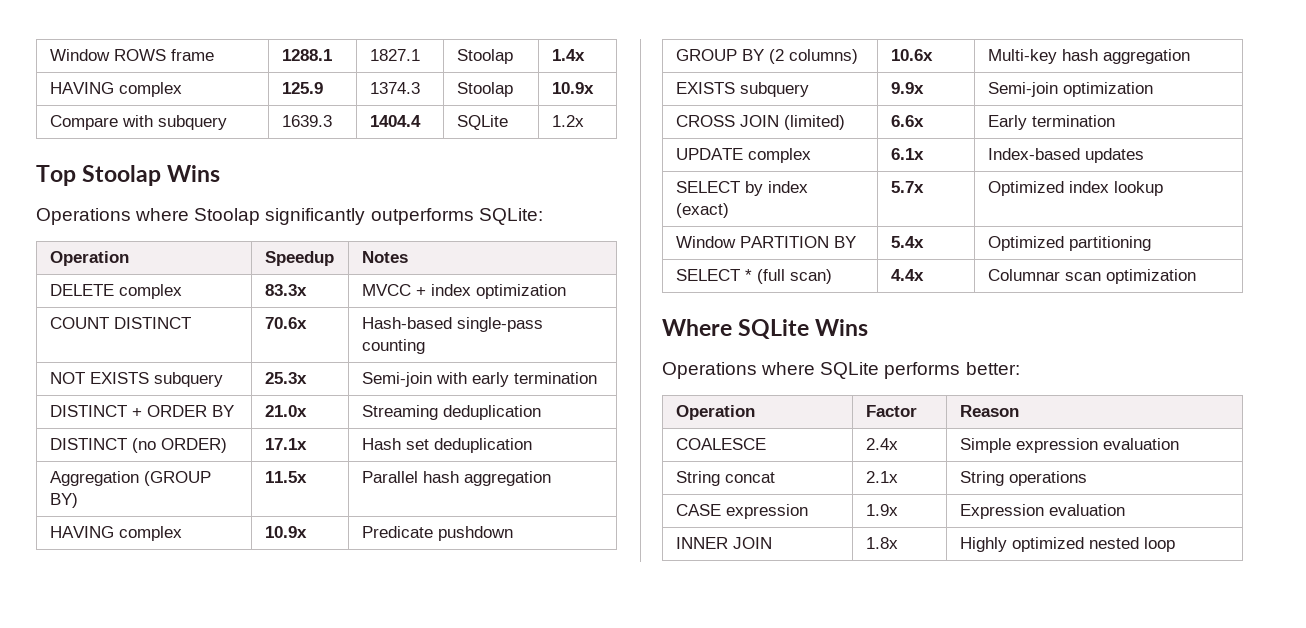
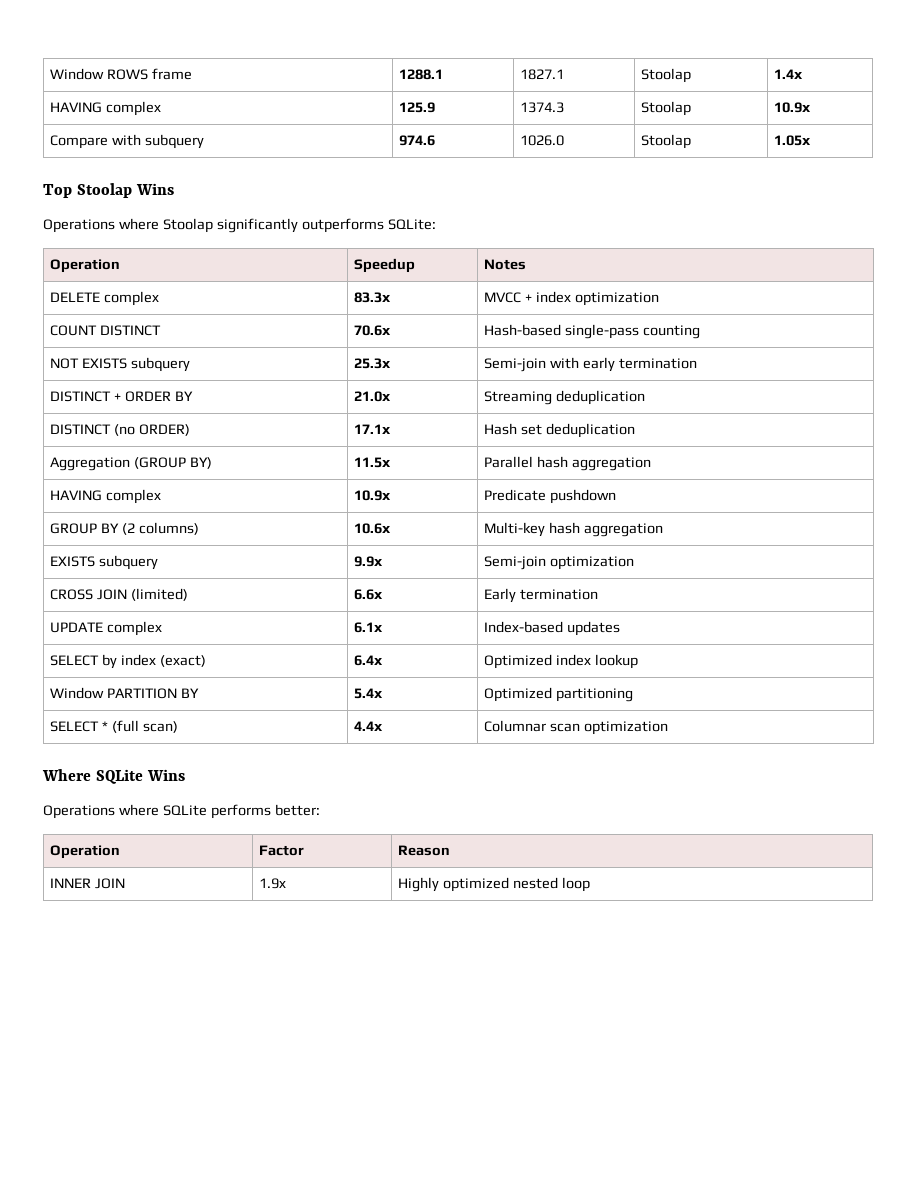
[281,115,332,127] [369,115,421,127] [456,115,508,130] [551,115,584,127] 1639.3 | 1404.4 | SQLite | 1.2x -> [399,135,436,146] [520,135,565,146] [641,134,692,149] [774,135,812,146] 974.6 | 1026.0 | Stoolap | 1.05x
[890,181,924,193] 5.7x -> [354,655,384,666] 6.4x
[675,438,766,450] [865,438,898,450] [959,438,1179,453] [675,471,775,486] [865,471,898,483] [959,471,1087,486] [675,504,808,519] [865,504,898,516] [959,504,1125,519] // COALESCE | 2.4x | Simple expression evaluation // String concat | 2.1x | String operations // CASE expression | 1.9x | Expression evaluation -> (451, 850) none
[865,537,898,549] 1.8x -> [259,878,287,889] 1.9x

